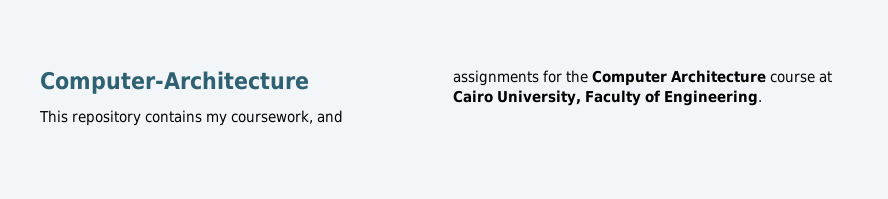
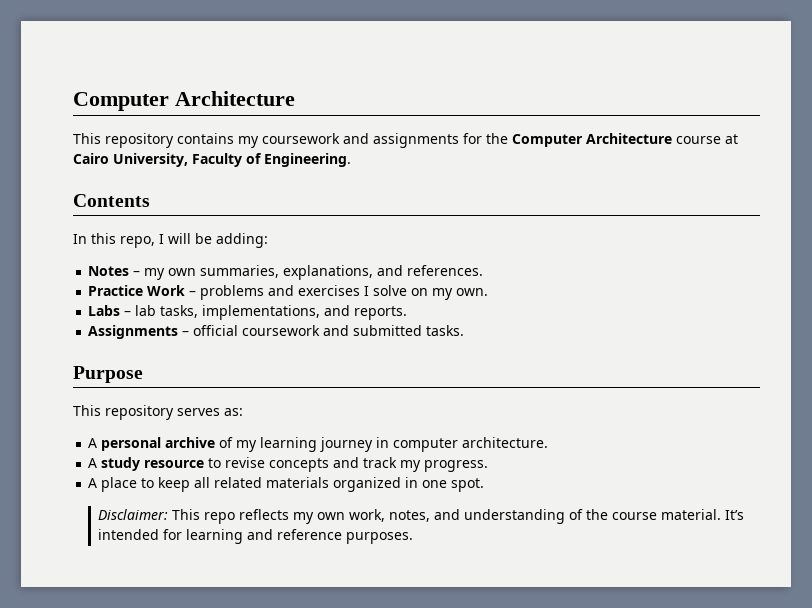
[40,71,309,94] Computer-Architecture -> [73,91,295,111] Computer Architecture
[231,110,313,124] coursework, -> [262,133,340,144] coursework
(762, 98) none -> [73,194,150,207] [73,233,268,248] [88,265,484,280] [88,285,489,300] [88,305,408,320] [88,325,465,339] [73,366,143,383] [73,405,243,420] [88,437,549,452] [88,457,489,472] [88,477,485,492] [98,509,745,524] [98,529,414,544] // Contents // In this repo, I will be adding: // Notes – my own summaries, explanations, and references. // Practice Work – problems and exercises I solve on my own. // Labs – lab tasks, implementations, and reports. // Assignments – official coursework and submitted tasks. // Purpose // This repository serves as: // A personal archive of my learning journey in computer architecture. // A study resource to revise concepts and track my progress. // A place to keep all related materials organized in one spot. // Disclaimer: This repo reflects my own work, notes, and understanding of the course material. It’s intended for learning and reference purposes.

